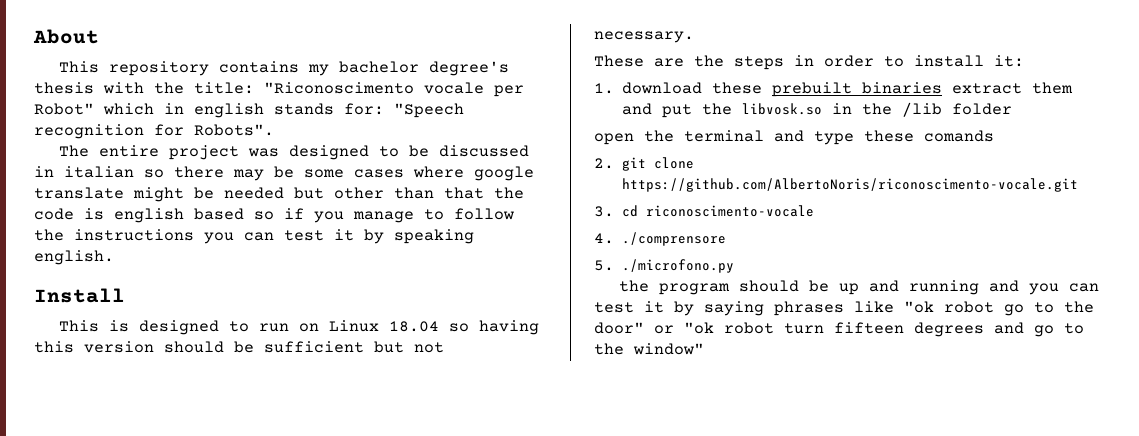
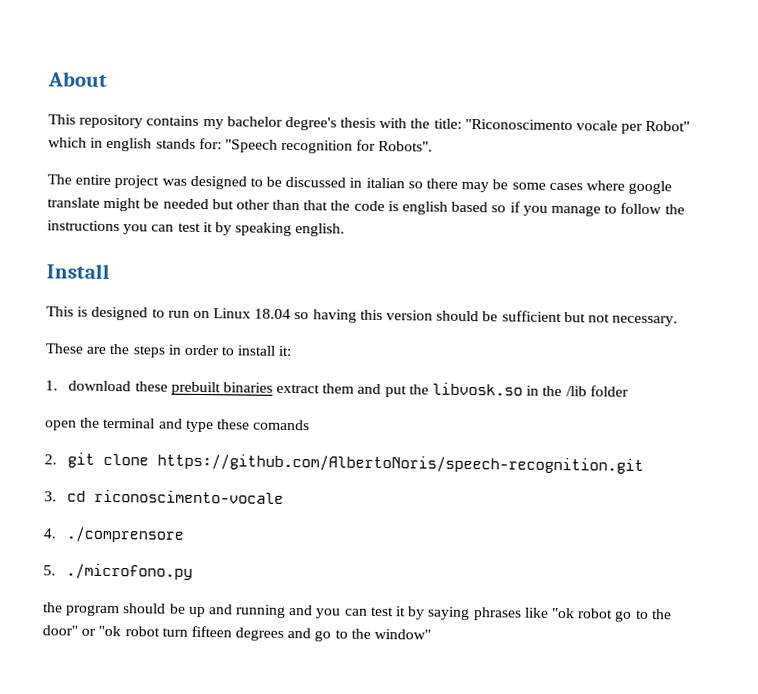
[622,178,1079,192] https://github.com/AlbertoNoris/riconoscimento-vocale.git -> [157,453,645,474] https://github.com/AlbertoNoris/speech-recognition.git

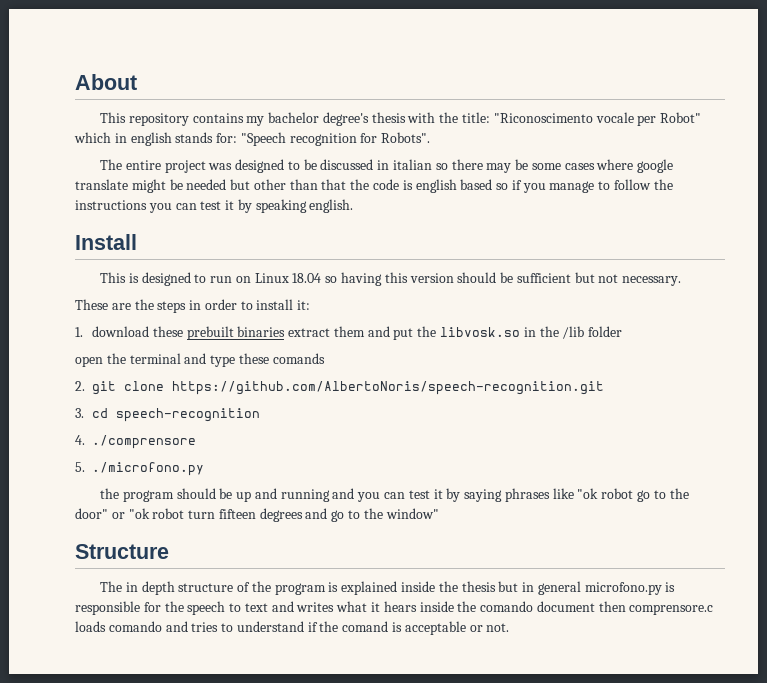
[94,489,285,504] riconoscimento-vocale -> [115,408,260,422] speech-recognition
(432, 634) none -> [75,544,169,559] [99,581,676,595] [75,601,714,615] [75,621,510,635] // Structure // The in depth structure of the program is explained inside the thesis but in general microfono.py is responsible for the speech to text and writes what it hears inside the comando document then comprensore.c loads comando and tries to understand if the comand is acceptable or not.

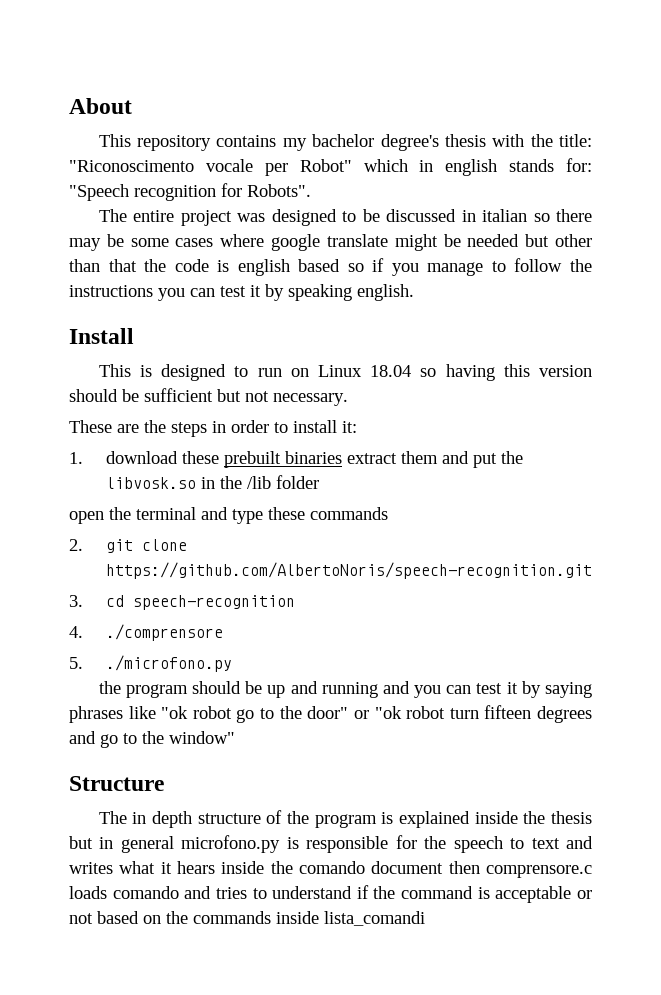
[272,353,325,364] comands -> [310,507,388,520] commands
[342,621,389,632] comand -> [401,886,474,899] command
[486,623,510,632] not. -> [69,911,425,926] not based on the commands inside lista_comandi

